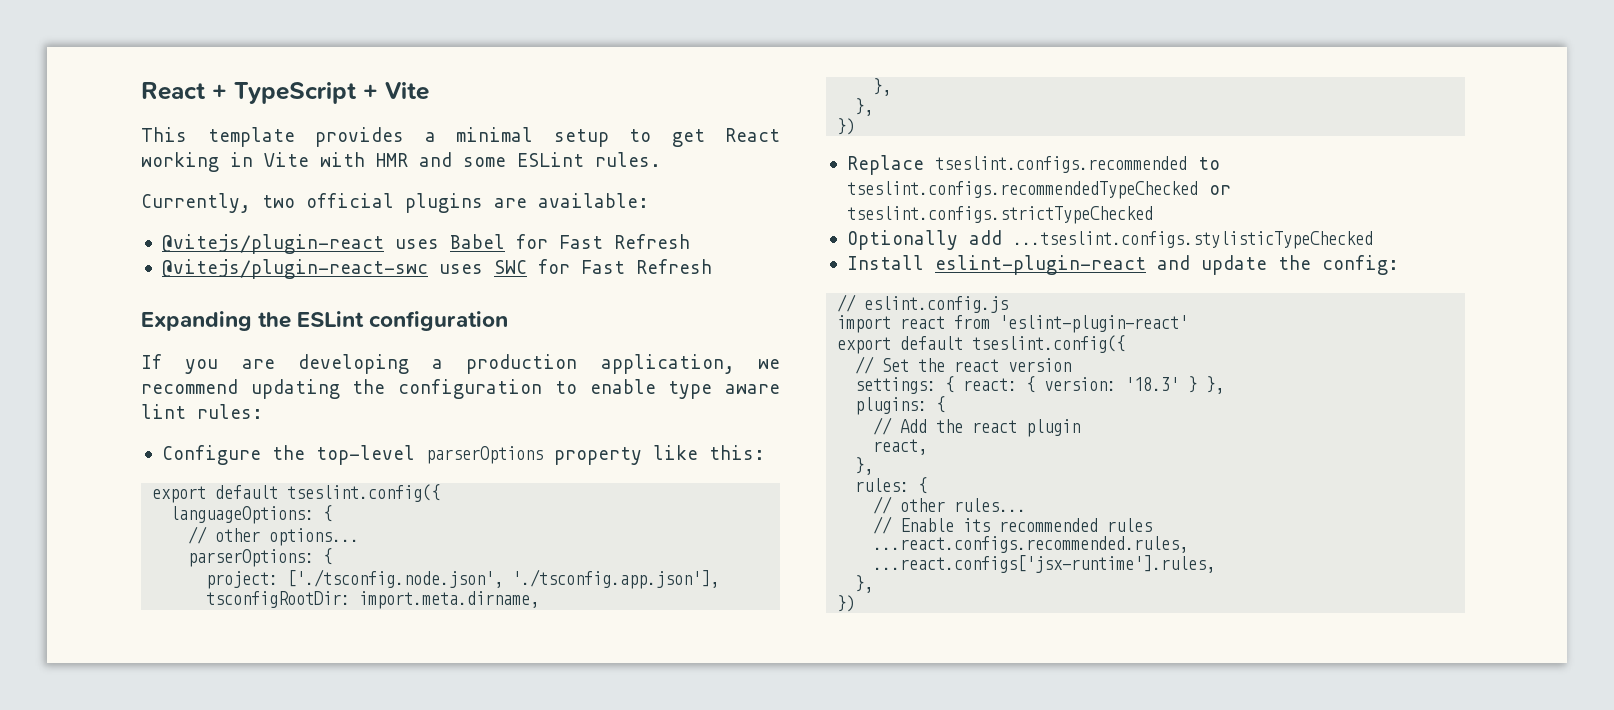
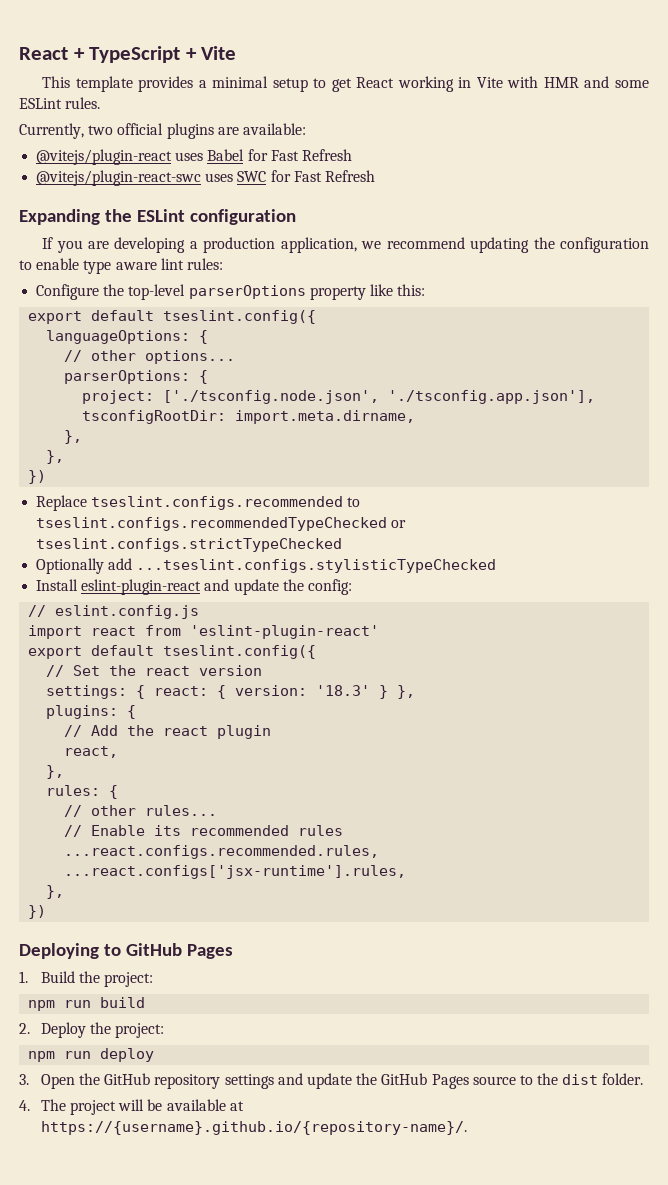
(856, 603) none -> [19,943,234,959] [19,971,154,987] [28,997,146,1011] [19,1022,165,1038] [28,1048,155,1062] [19,1073,644,1089] [19,1099,244,1115] [40,1121,467,1135] // Deploying to GitHub Pages // 1. Build the project: // npm run build // 2. Deploy the project: // npm run deploy // 3. Open the GitHub repository settings and update the GitHub Pages source to the dist folder. // 4. The project will be available at https://{username}.github.io/{repository-name}/.

